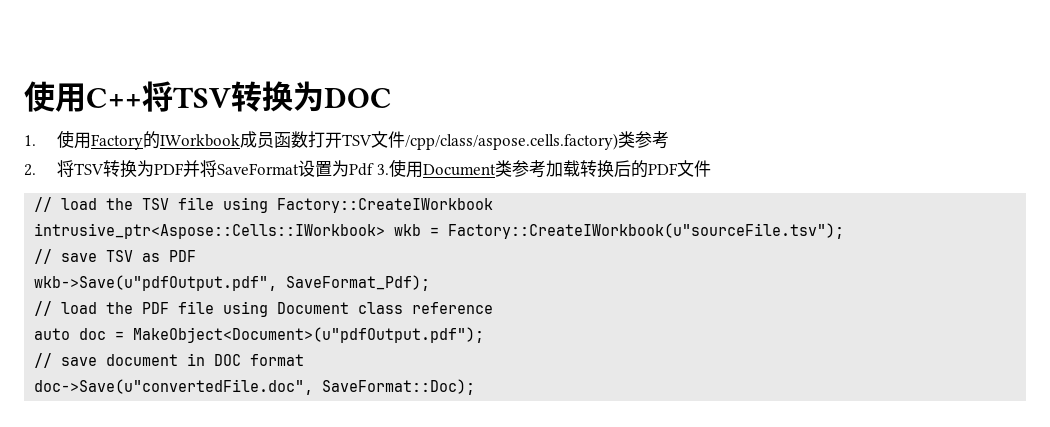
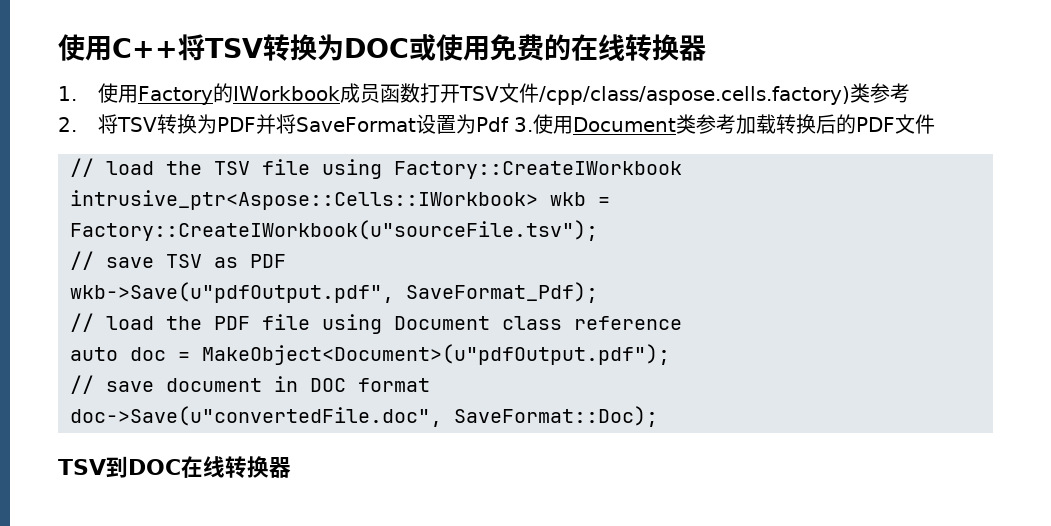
(392, 97) none -> [409,34,706,61] 或使用免费的在线转换器
(476, 387) none -> [58,456,291,478] // TSV到DOC在线转换器

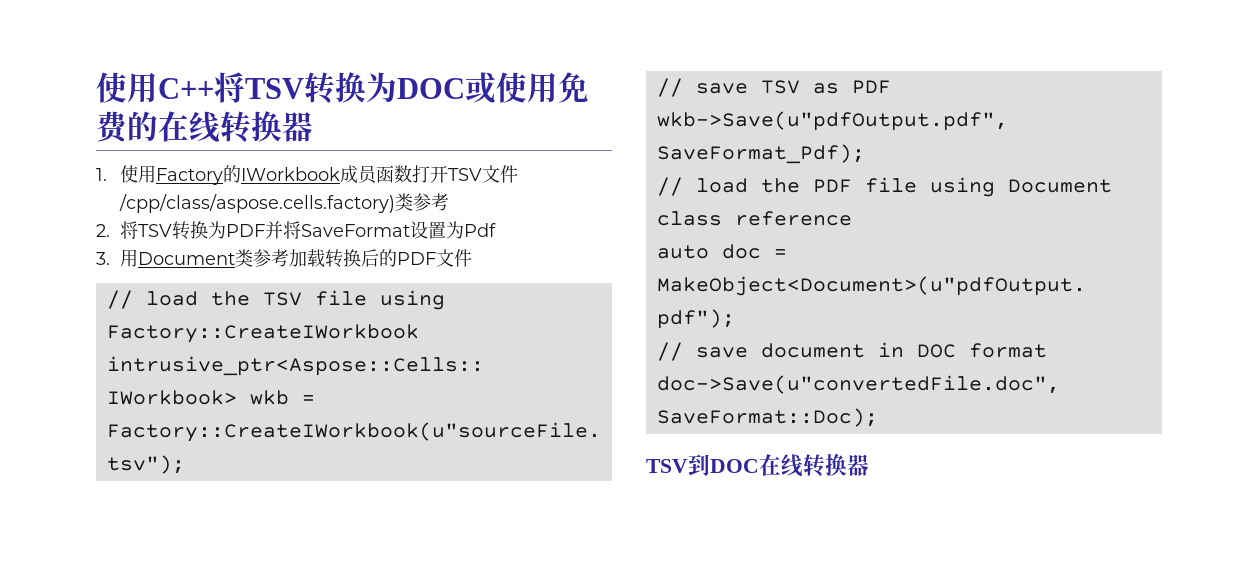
[513,114,553,134] 3.使 -> [96,252,110,265] // 3.

